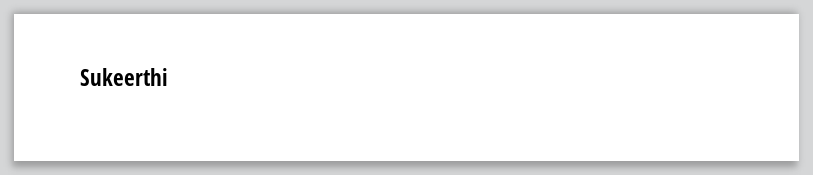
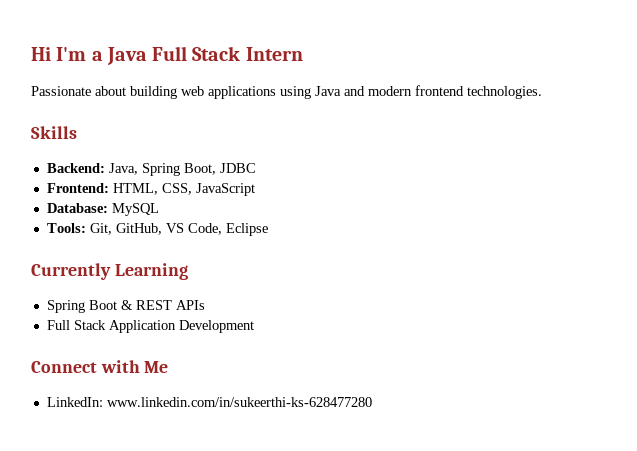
[80,68,168,86] Sukeerthi -> [31,46,303,65] [31,85,542,99] [31,126,77,139] [46,163,256,176] [46,183,255,196] [46,203,159,216] [46,223,268,236] [31,263,188,280] [46,300,205,313] [46,320,254,333] [31,360,169,373] [46,397,372,407] Hi I'm a Java Full Stack Intern // Passionate about building web applications using Java and modern frontend technologies. // Skills // Backend: Java, Spring Boot, JDBC // Frontend: HTML, CSS, JavaScript // Database: MySQL // Tools: Git, GitHub, VS Code, Eclipse // Currently Learning // Spring Boot & REST APIs // Full Stack Application Development // Connect with Me // LinkedIn: www.linkedin.com/in/sukeerthi-ks-628477280

